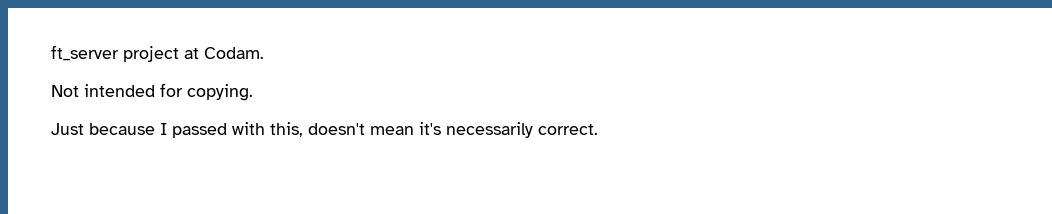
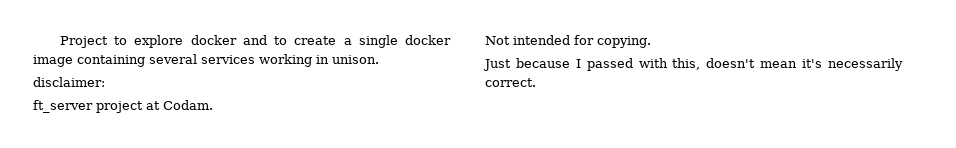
(51, 53) none -> [59,35,452,48] [33,54,379,67] [33,77,105,87] Project to explore docker and to create a single docker image containing several services working in unison. // disclaimer: //

